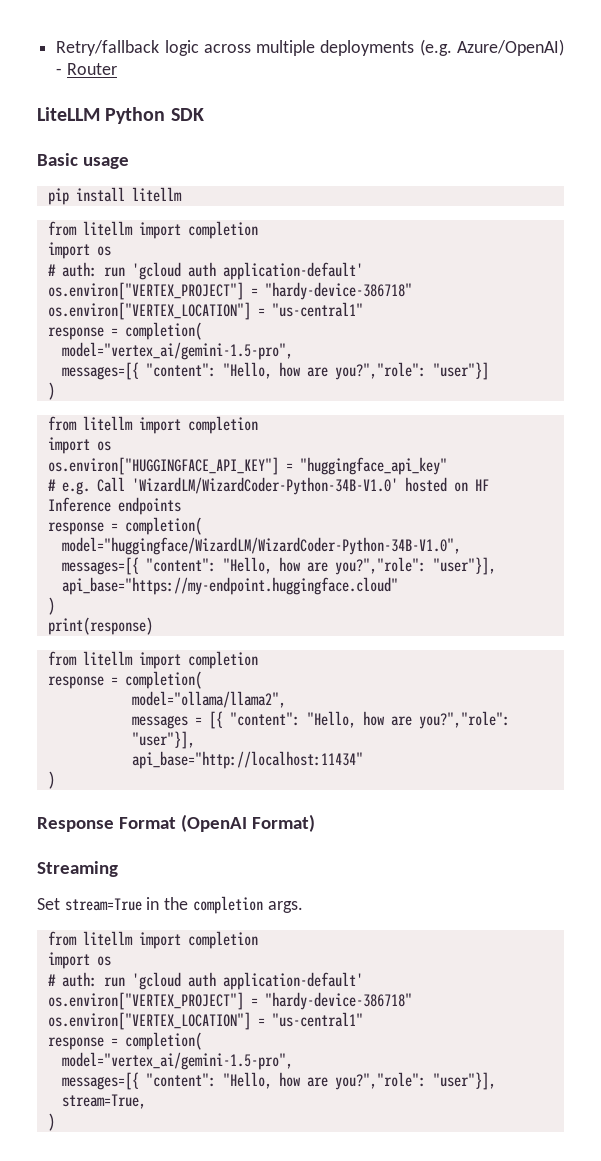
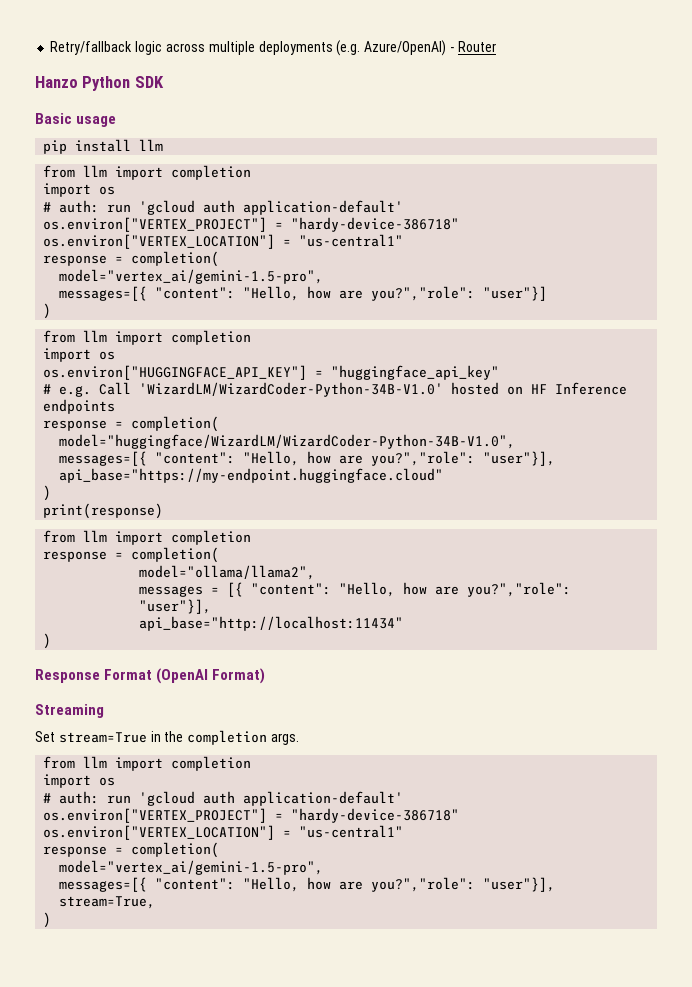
[37,107,100,121] LiteLLM -> [35,76,78,88] Hanzo
[131,187,182,202] [47,221,133,236] litellm // from litellm -> [139,139,164,151] [43,165,108,178] llm // from llm
[82,416,133,431] litellm -> [83,330,108,342] llm
[82,651,133,666] litellm -> [83,530,108,542] llm
[82,931,133,946] litellm -> [83,756,108,768] llm

